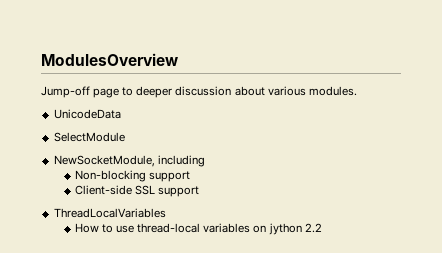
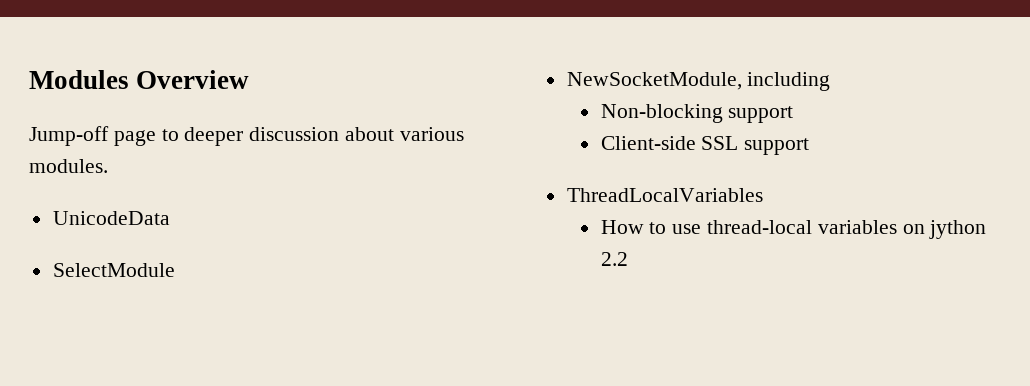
[41,53,178,66] ModulesOverview -> [29,70,250,89] Modules Overview

